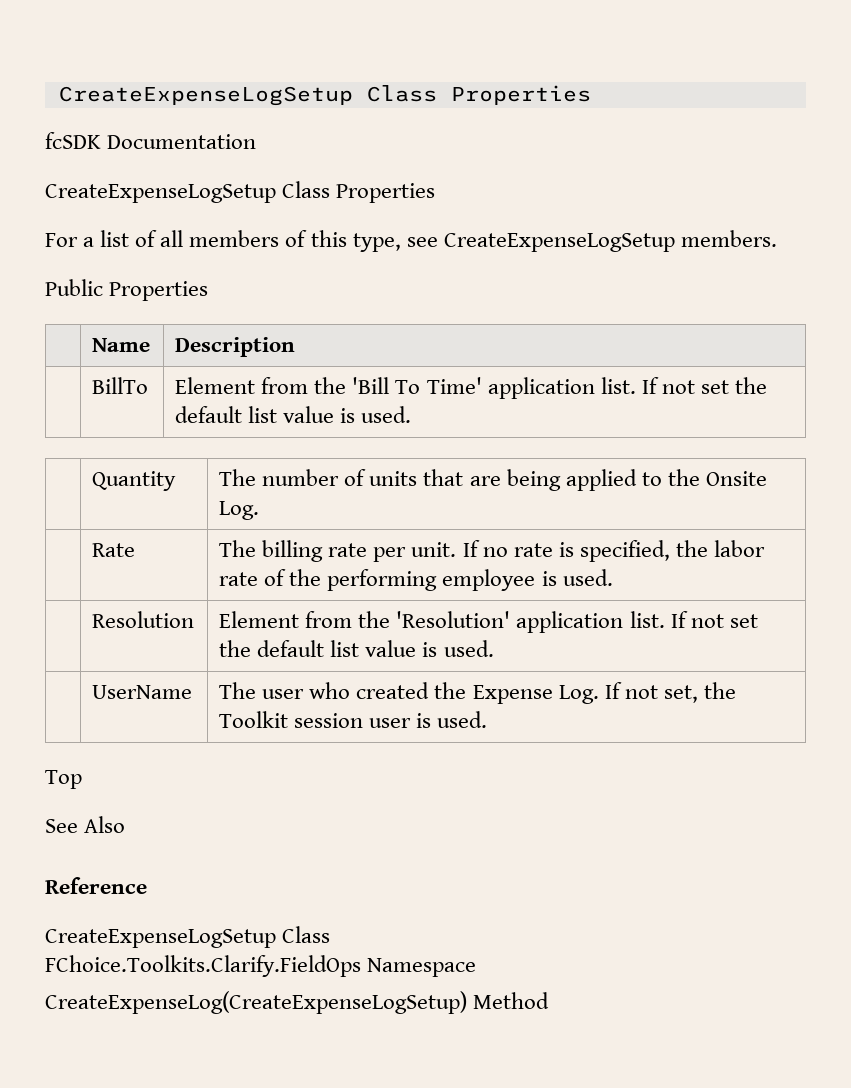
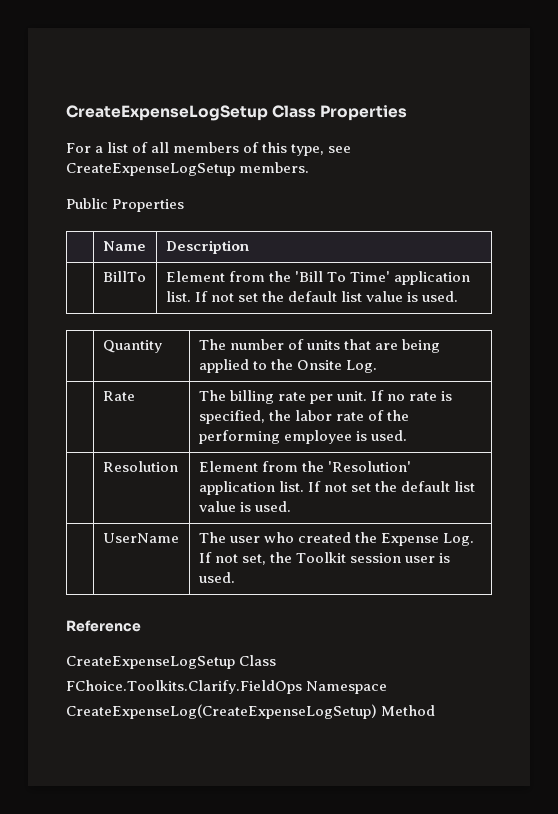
[58,85,591,106] [45,132,257,149] [45,181,436,203] CreateExpenseLogSetup Class Properties // fcSDK Documentation // CreateExpenseLogSetup Class Properties -> [66,105,408,121] CreateExpenseLogSetup Class Properties
[45,770,82,789] [45,816,126,833] // Top // See Also -> (235, 577) none

